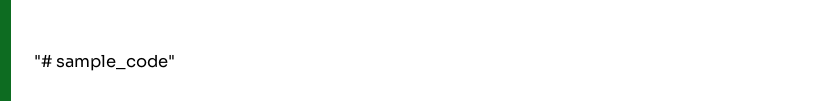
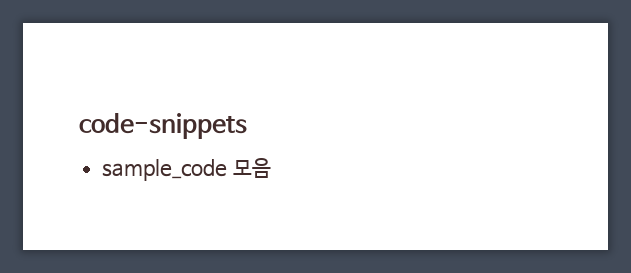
[34,54,176,71] "# sample_code" -> [79,113,247,139] [102,158,271,181] code-snippets // sample_code 모음

